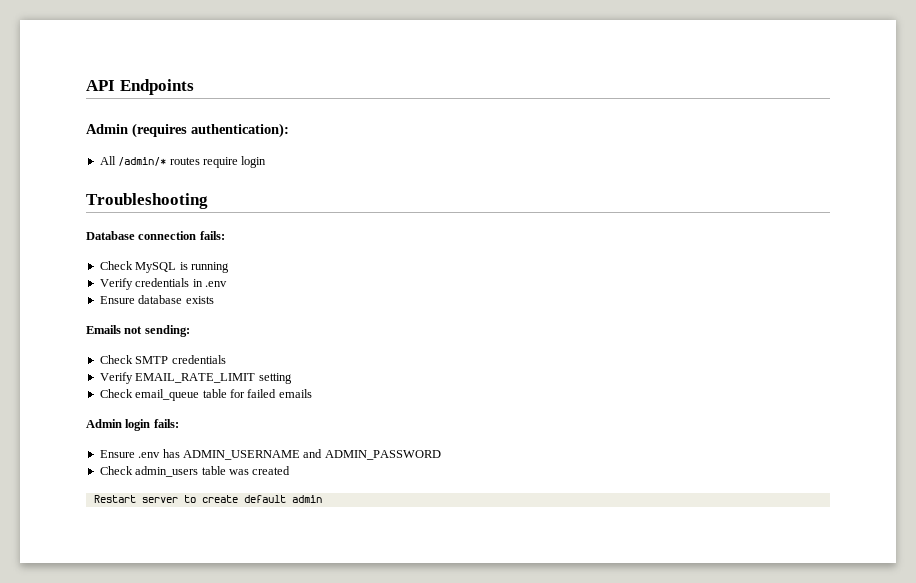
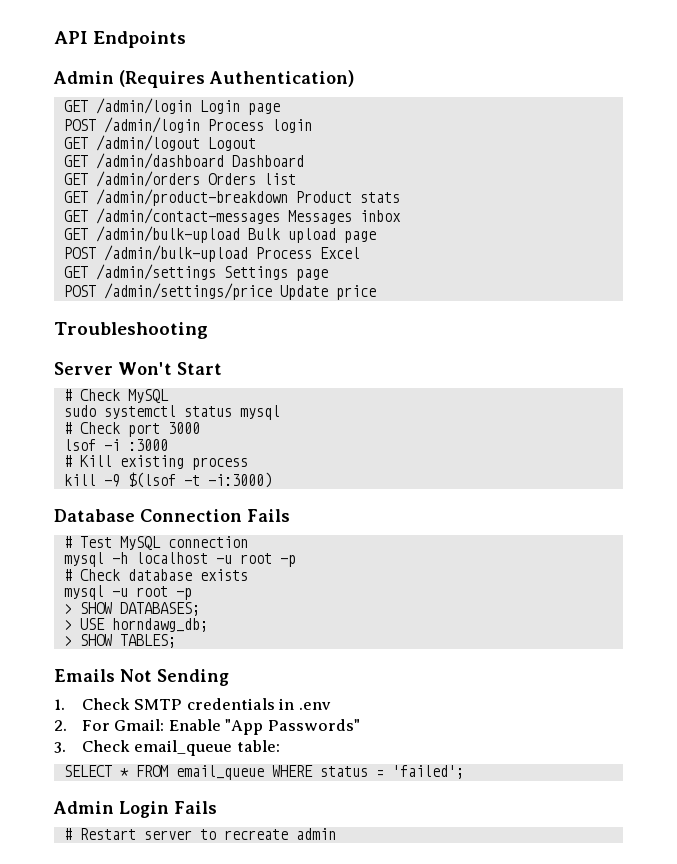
[132,123,289,138] [99,156,267,168] [86,193,208,209] [86,231,225,240] [99,261,229,273] [99,278,227,290] [99,295,214,304] [86,325,190,337] [99,355,226,364] [99,372,292,384] [99,389,312,401] [86,419,179,431] [99,449,441,460] [99,466,291,477] (requires authentication): // All /admin/* routes require login // Troubleshooting // Database connection fails: // Check MySQL is running // Verify credentials in .env // Ensure database exists // Emails not sending: // Check SMTP credentials // Verify EMAIL_RATE_LIMIT setting // Check email_queue table for failed emails // Admin login fails: // Ensure .env has ADMIN_USERNAME and ADMIN_PASSWORD // Check admin_users table was created // -> [119,70,354,88] [63,98,280,115] [63,117,312,133] [63,135,256,151] [63,153,304,169] [63,171,296,187] [63,189,400,206] [63,208,401,224] [63,226,376,243] [63,245,360,262] [63,264,328,281] [63,283,376,300] [54,322,208,339] [54,362,222,375] [63,389,169,403] [63,405,280,420] [63,422,200,437] [63,439,168,451] [63,455,248,470] [63,472,272,488] [54,509,290,522] [63,536,248,550] [63,552,296,567] [63,569,248,581] [63,585,192,600] [63,602,200,616] [63,618,208,632] [63,634,176,648] [54,669,229,686] [54,698,331,710] [54,719,360,735] [54,740,280,756] [63,765,464,780] [53,801,217,818] [63,828,72,840] (Requires Authentication) // GET /admin/login Login page // POST /admin/login Process login // GET /admin/logout Logout // GET /admin/dashboard Dashboard // GET /admin/orders Orders list // GET /admin/product-breakdown Product stats // GET /admin/contact-messages Messages inbox // GET /admin/bulk-upload Bulk upload page // POST /admin/bulk-upload Process Excel // GET /admin/settings Settings page // POST /admin/settings/price Update price // Troubleshooting // Server Won't Start // # Check MySQL // sudo systemctl status mysql // # Check port 3000 // lsof -i :3000 // # Kill existing process // kill -9 $(lsof -t -i:3000) // Database Connection Fails // # Test MySQL connection // mysql -h localhost -u root -p // # Check database exists // mysql -u root -p // > SHOW DATABASES; // > USE horndawg_db; // > SHOW TABLES; // Emails Not Sending // 1. Check SMTP credentials in .env // 2. For Gmail: Enable "App Passwords" // 3. Check email_queue table: // SELECT * FROM email_queue WHERE status = 'failed'; // Admin Login Fails // #
[201,495,286,503] create default -> [223,829,288,840] recreate

